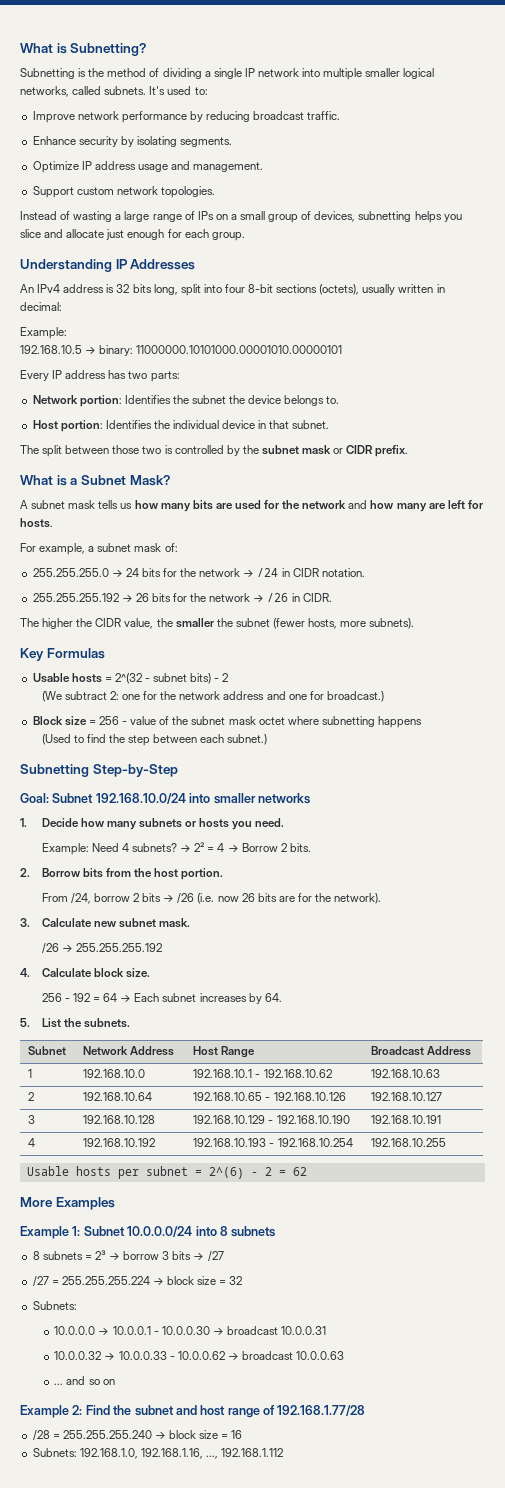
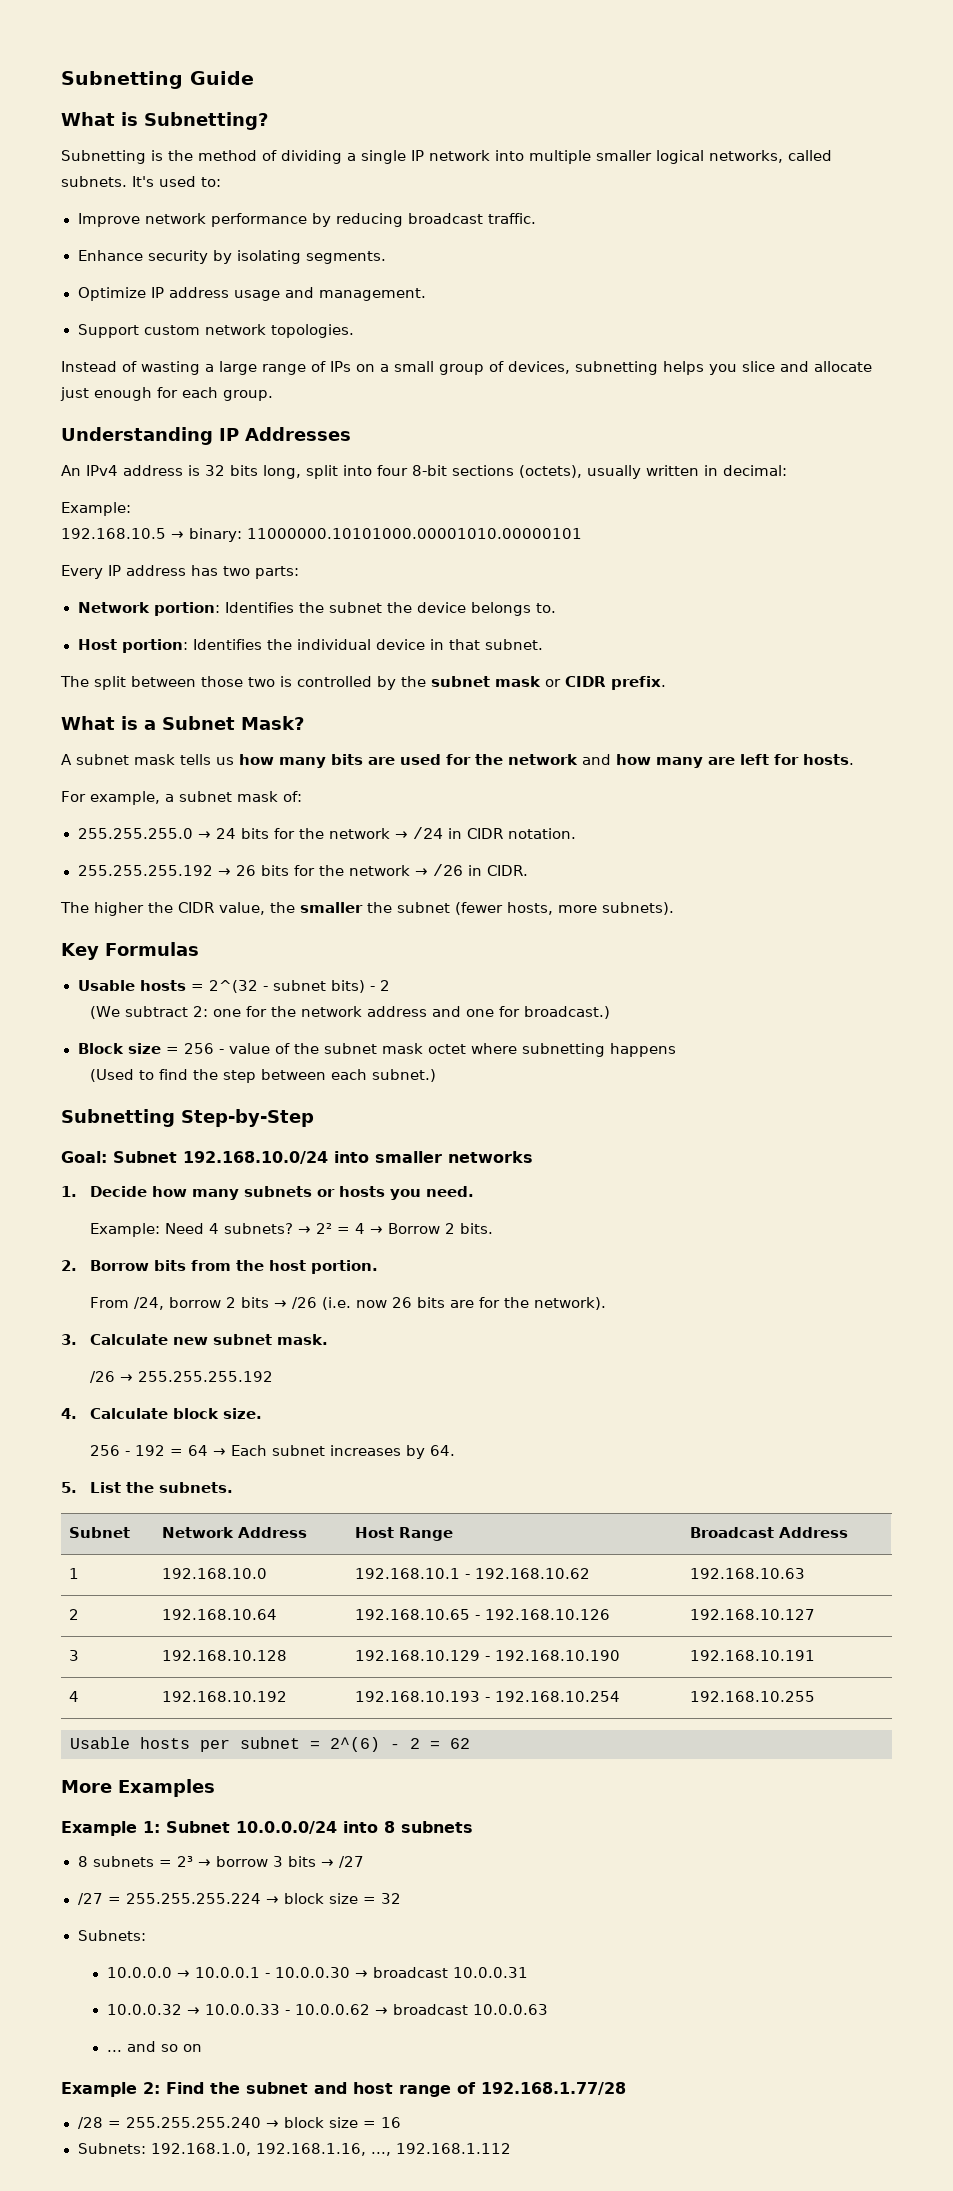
(20, 48) none -> [61,71,254,89] Subnetting Guide //

